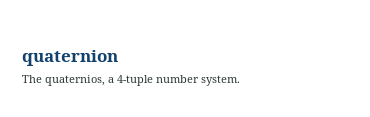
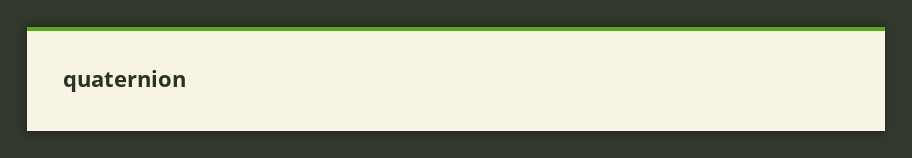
[22,75,240,86] // The quaternios, a 4-tuple number system. -> (186, 81) none

